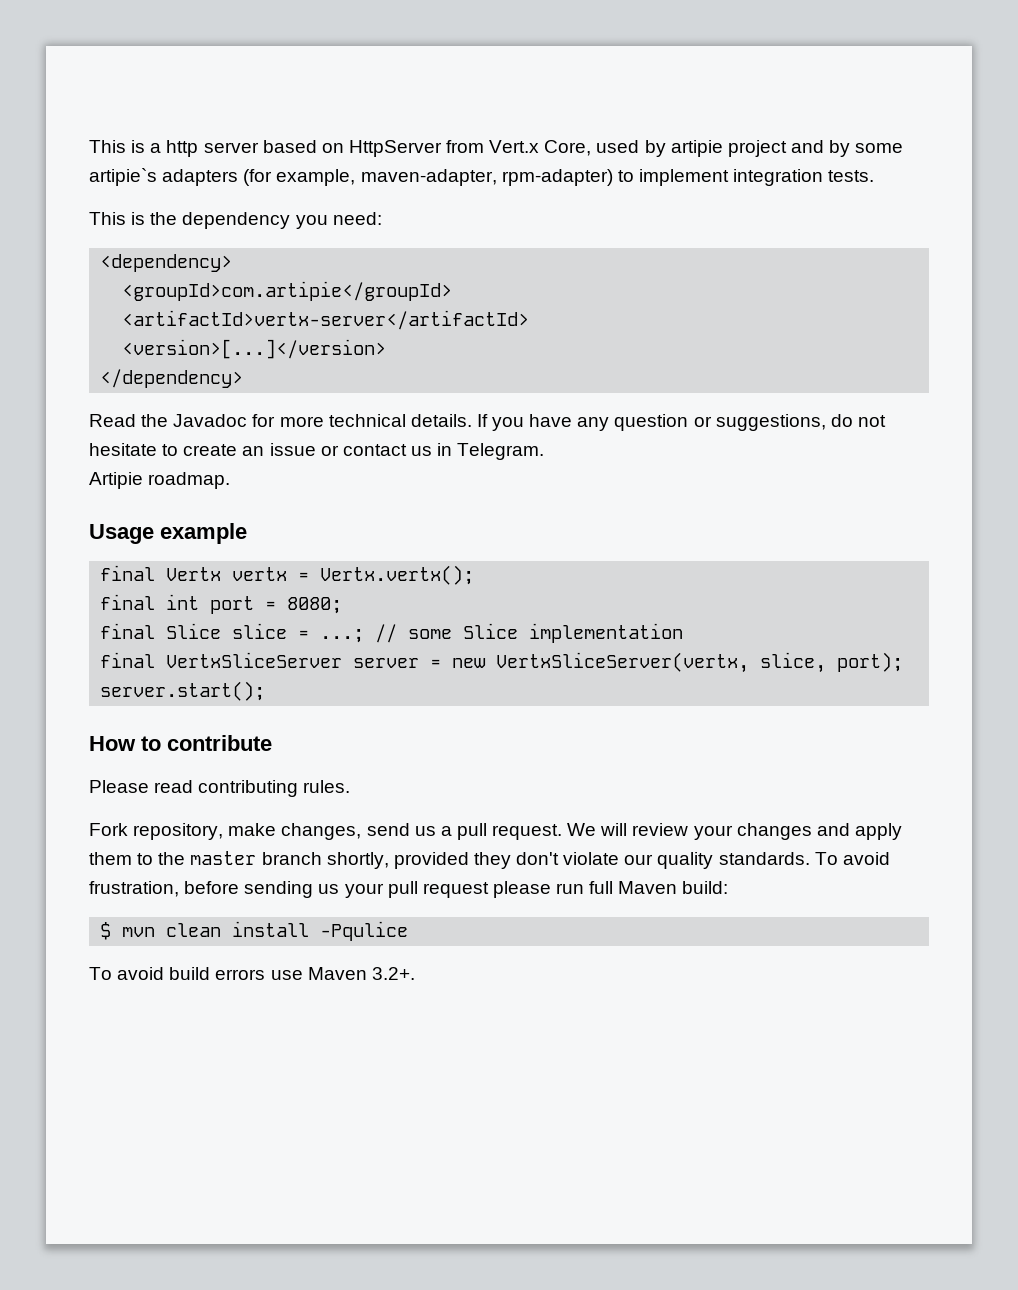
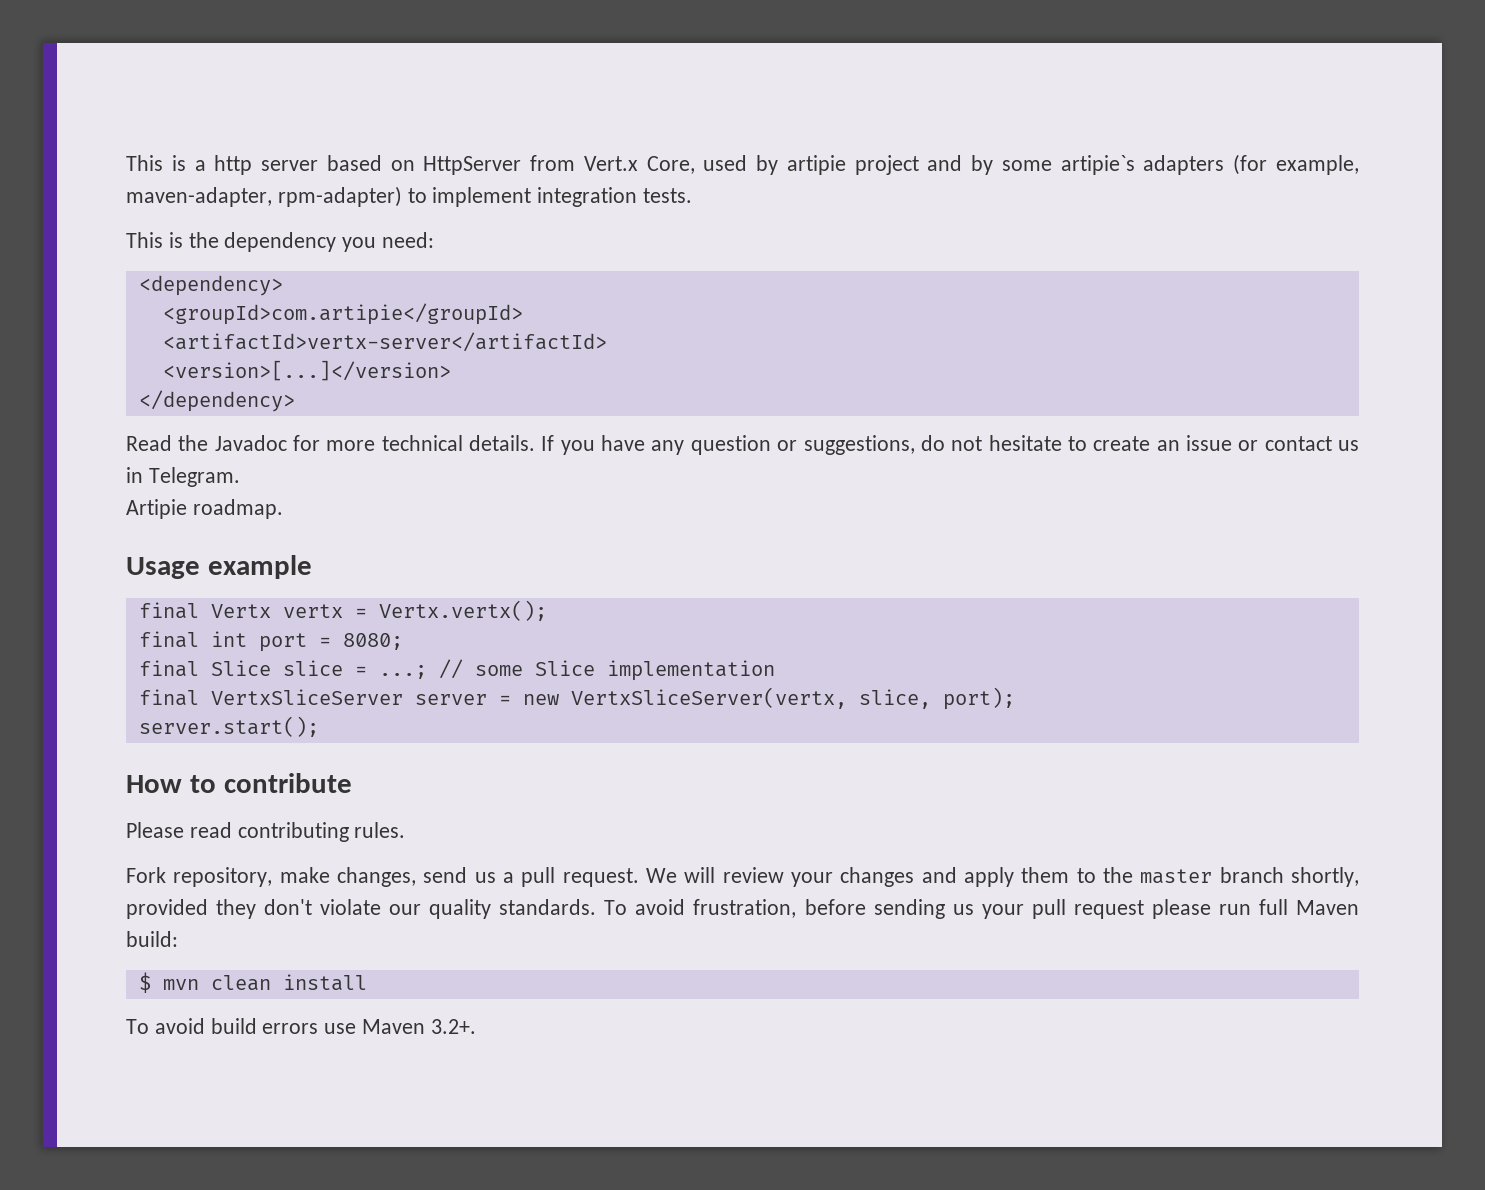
[320,921,409,941] -Pqulice -> (367, 982) none

